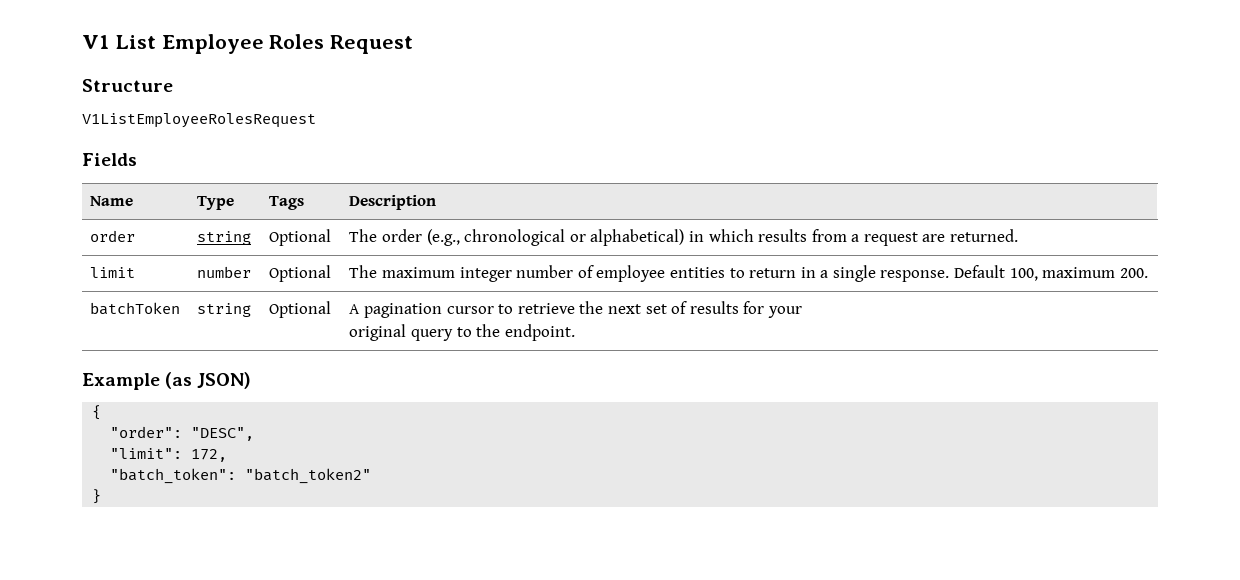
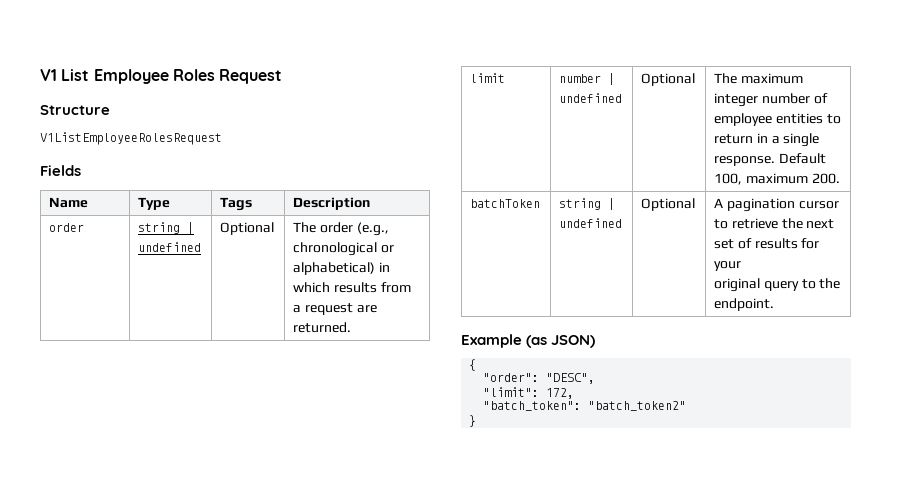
(252, 238) none -> [187,222,195,234] [138,242,202,252] | undefined
(252, 272) none -> [608,73,616,85] [559,93,623,103] | undefined
(252, 310) none -> [608,198,616,210] [559,218,623,228] | undefined

